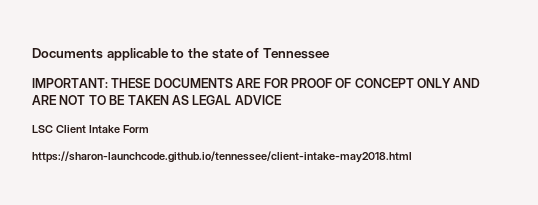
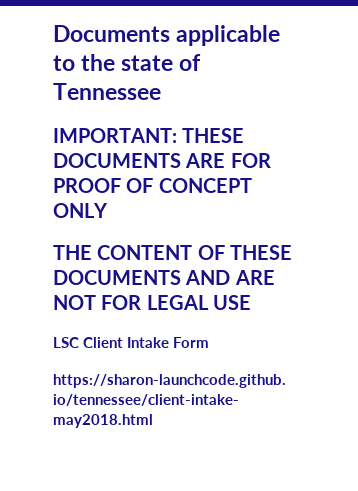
[453,78,481,88] [32,95,282,105] AND ARE NOT TO BE TAKEN AS LEGAL ADVICE -> [53,245,292,260] [53,270,275,285] [53,295,251,310] // THE CONTENT OF THESE DOCUMENTS AND ARE NOT FOR LEGAL USE

